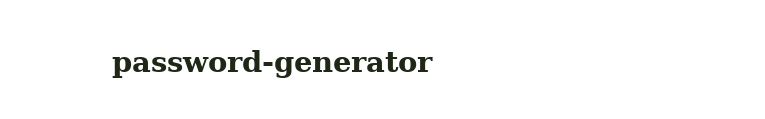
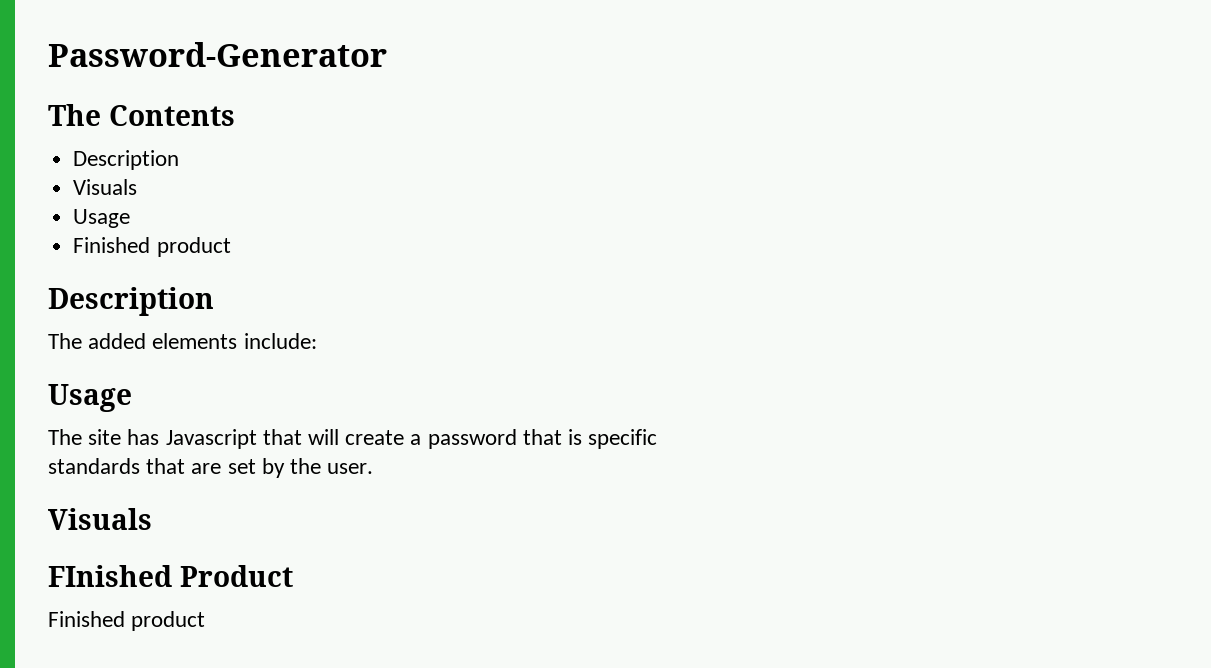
[112,50,433,78] password-generator -> [48,42,387,67] [48,104,235,126] [73,150,180,170] [73,179,138,195] [73,209,131,228] [73,237,231,257] [48,287,214,316] [48,333,317,349] [48,384,132,412] [48,429,658,449] [48,458,374,478] [48,508,152,530] [48,565,293,587] [48,611,206,631] Password-Generator // The Contents // Description // Visuals // Usage // Finished product // Description // The added elements include: // Usage // The site has Javascript that will create a password that is specific // standards that are set by the user. // Visuals // FInished Product // Finished product

